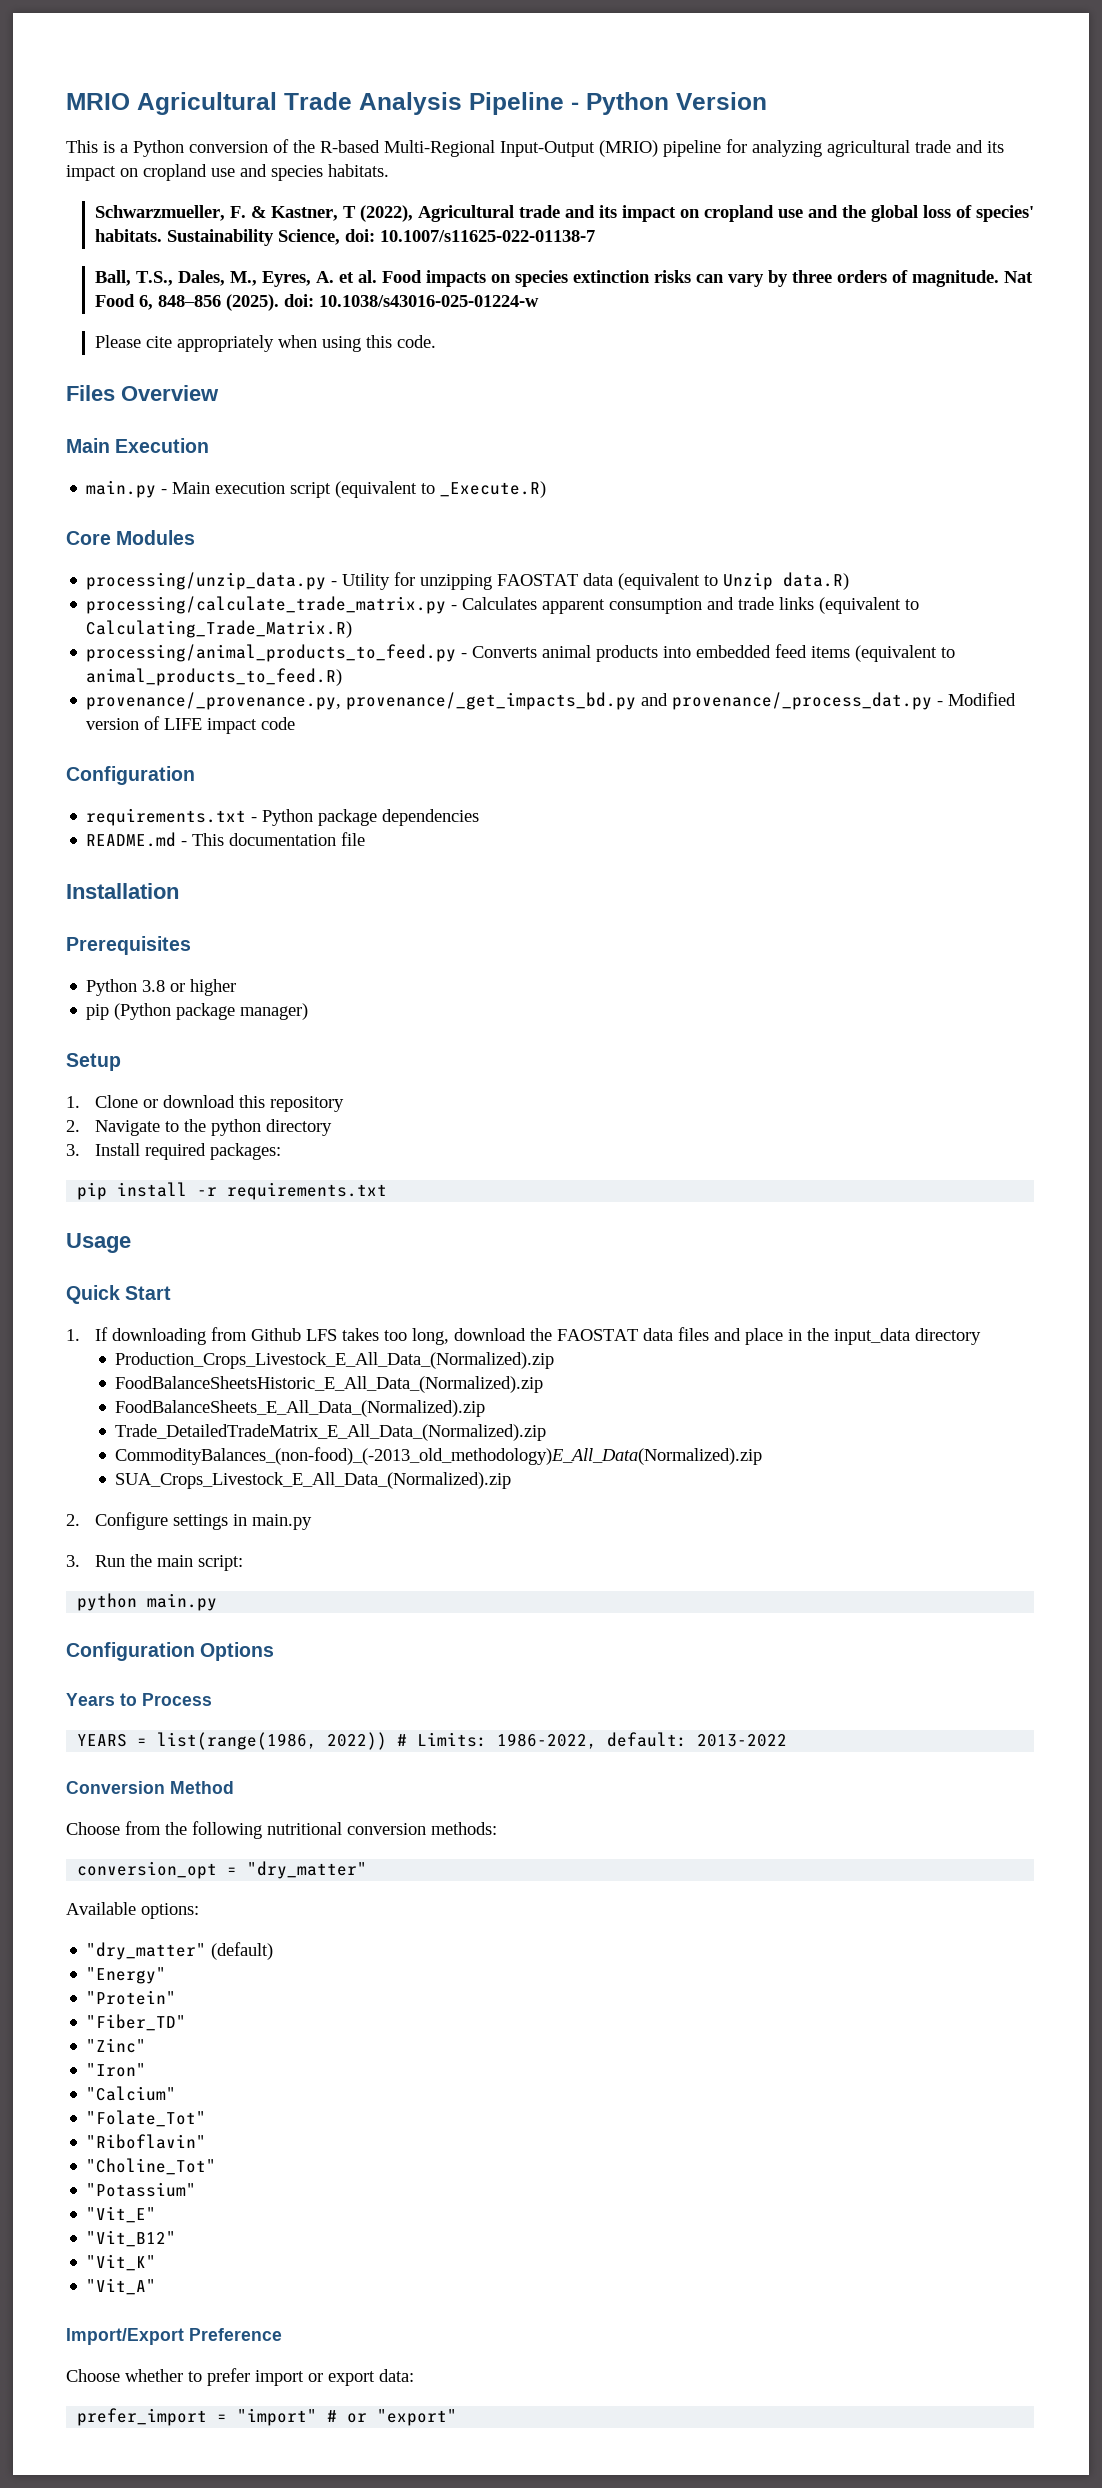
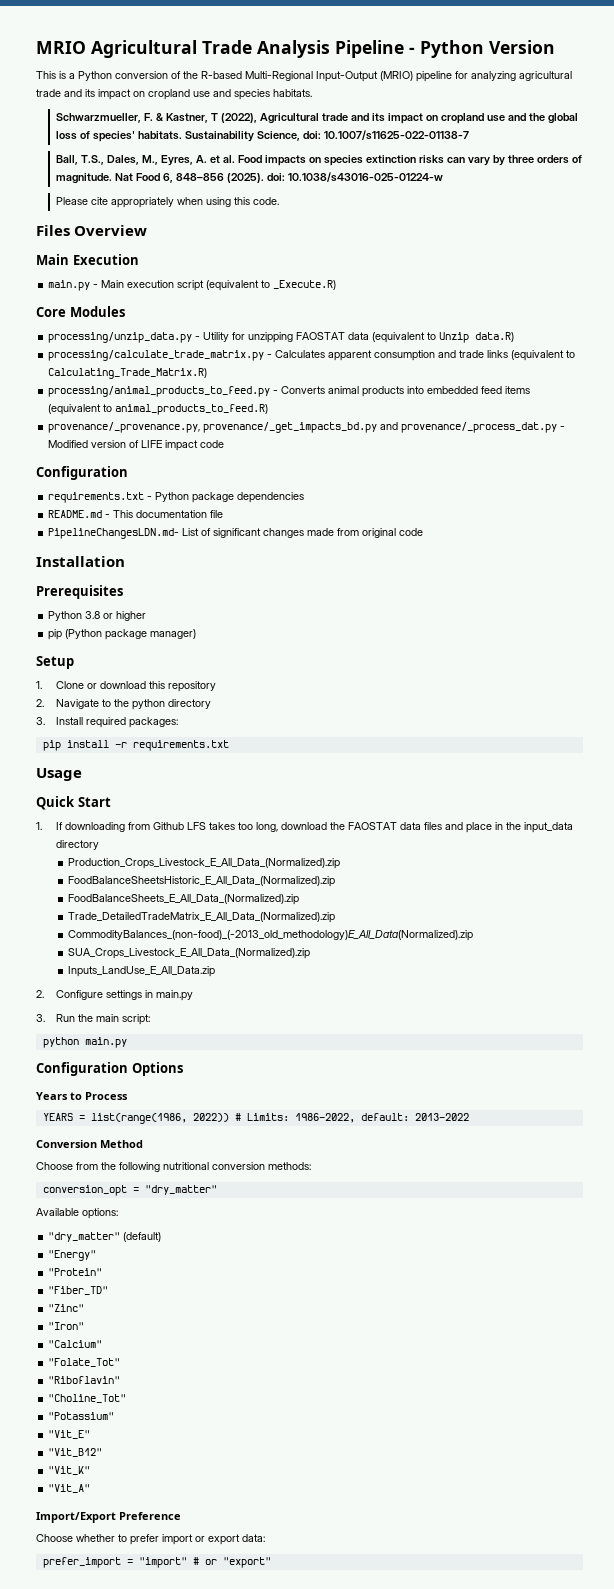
(366, 839) none -> [48,528,424,539] // PipelineChangesLDN.md- List of significant changes made from original code
(512, 1480) none -> [67,966,215,977] // Inputs_LandUse_E_All_Data.zip

